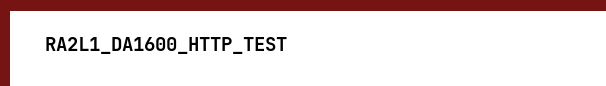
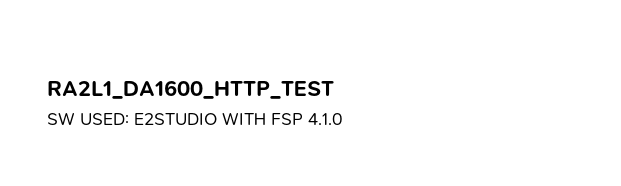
(287, 45) none -> [47,112,343,125] // SW USED: E2STUDIO WITH FSP 4.1.0

